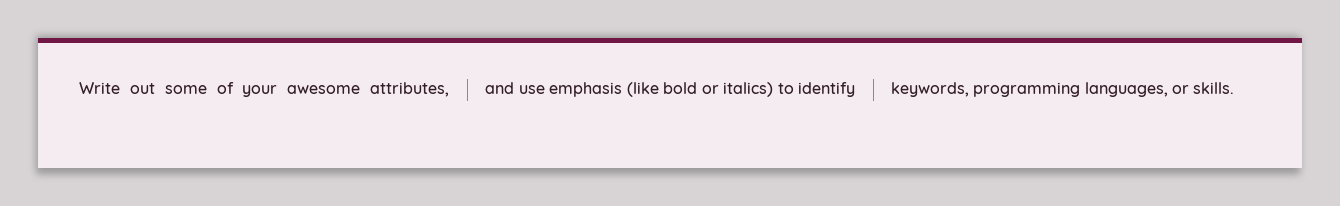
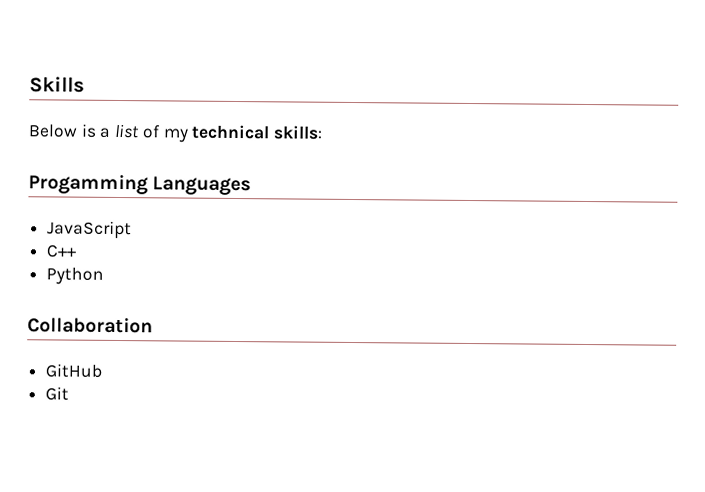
[79,82,1235,97] Write out some of your awesome attributes, and use emphasis (like bold or italics) to identify keywords, programming languages, or skills. -> [29,76,85,93] [28,123,324,143] [28,174,252,196] [47,220,133,240] [46,244,78,258] [46,267,105,285] [27,317,153,334] [45,363,103,378] [45,386,70,401] Skills // Below is a list of my technical skills: // Progamming Languages // JavaScript // C++ // Python // Collaboration // GitHub // Git

